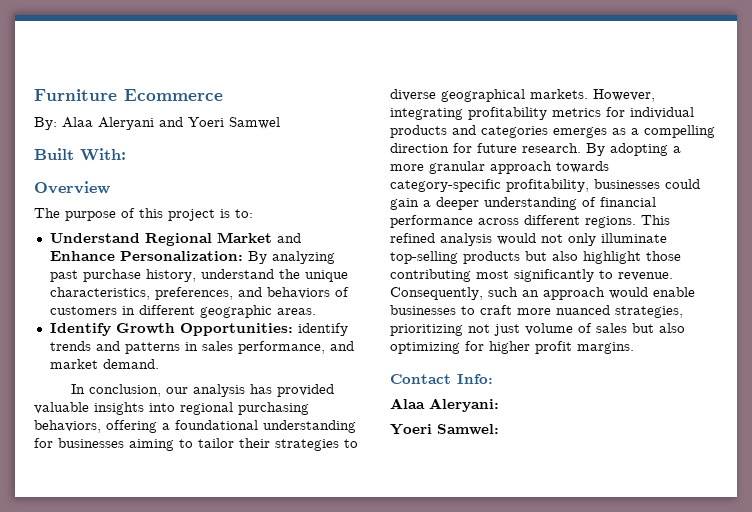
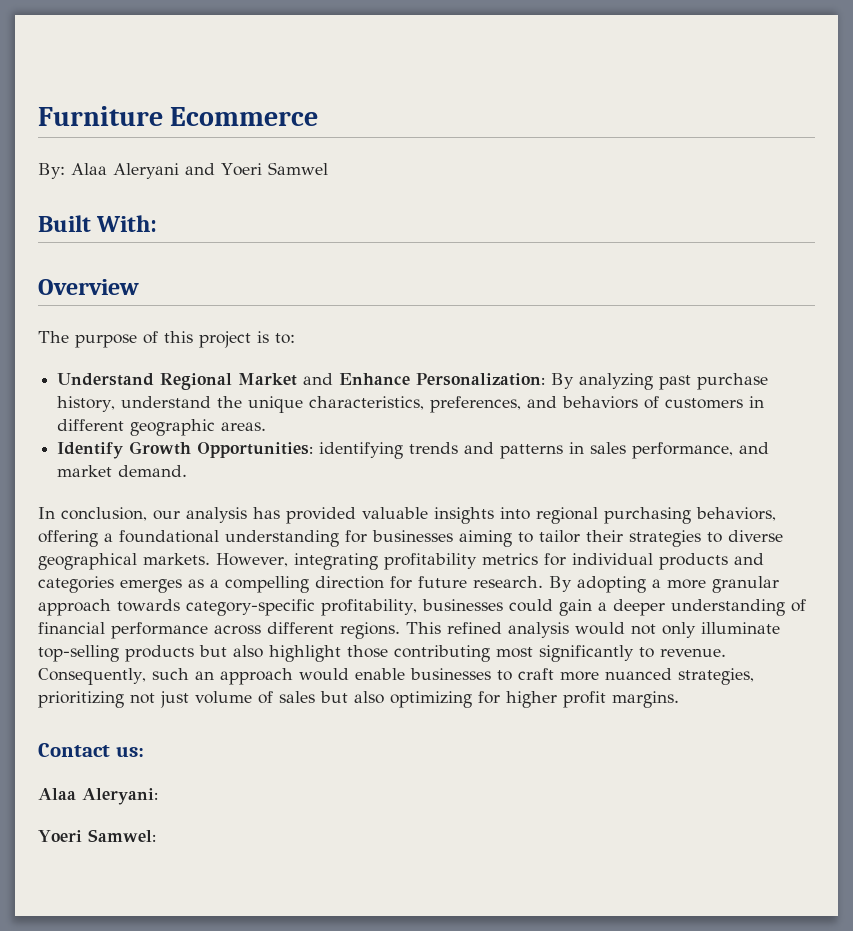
[297,323,348,336] identify -> [319,442,404,459] identifying
[457,374,493,384] Info: -> [115,746,144,757] us:

